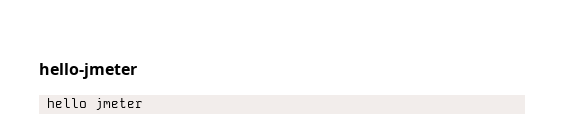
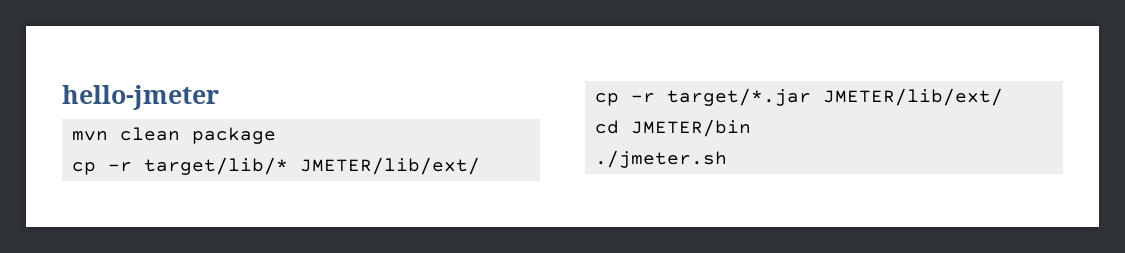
[47,98,144,110] hello jmeter -> [71,127,276,144] [71,157,480,175] [594,88,1003,106] [594,119,751,137] [594,150,727,168] mvn clean package // cp -r target/lib/* JMETER/lib/ext/ // cp -r target/*.jar JMETER/lib/ext/ // cd JMETER/bin // ./jmeter.sh

